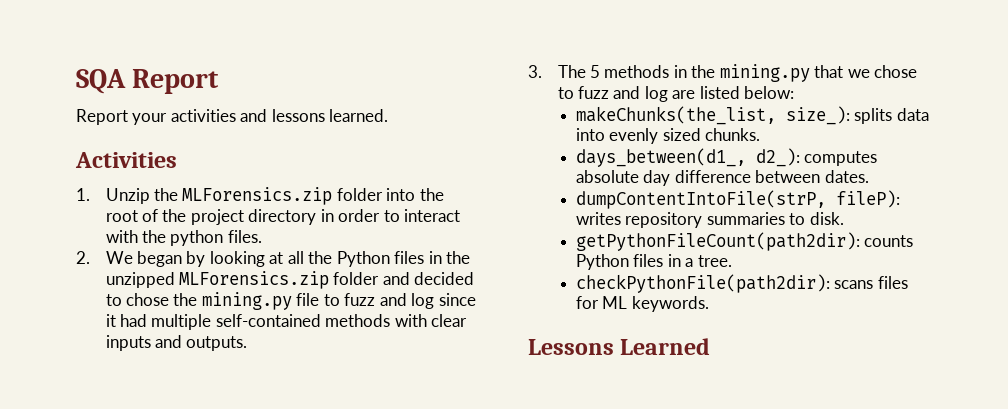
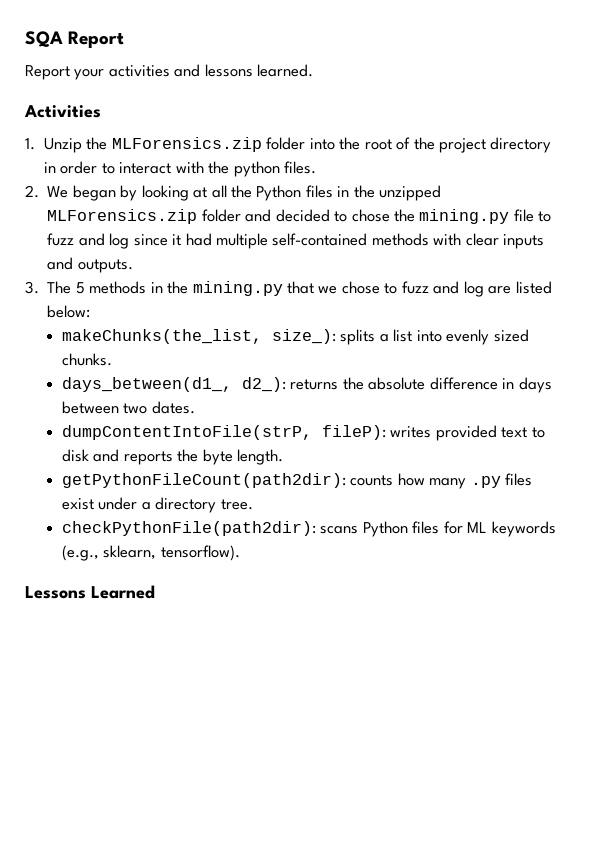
[896,108,929,121] data -> [379,329,413,342] a list
[804,151,878,166] [575,170,869,186] [575,190,900,209] [575,212,844,228] [575,232,914,251] [575,254,694,270] computes absolute day difference between dates. // dumpContentIntoFile(strP, fileP): writes repository summaries to disk. // getPythonFileCount(path2dir): counts Python files in a -> [290,377,552,393] [62,401,195,414] [62,425,545,441] [62,449,284,465] [62,473,533,489] [62,497,217,513] returns the absolute difference in days between two dates. // dumpContentIntoFile(strP, fileP): writes provided text to disk and reports the byte length. // getPythonFileCount(path2dir): counts how many .py files exist under a directory
(874, 284) none -> [362,521,408,537] Python
[631,296,709,312] keywords. -> [491,521,556,537] [62,545,240,561] keywords (e.g., sklearn, tensorflow).

